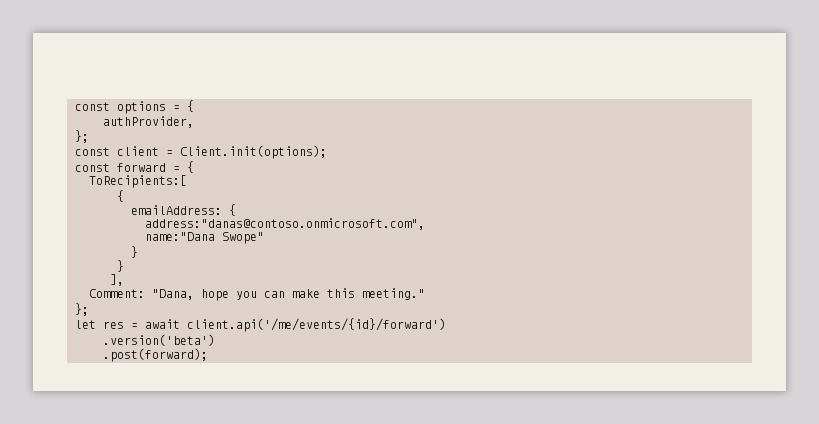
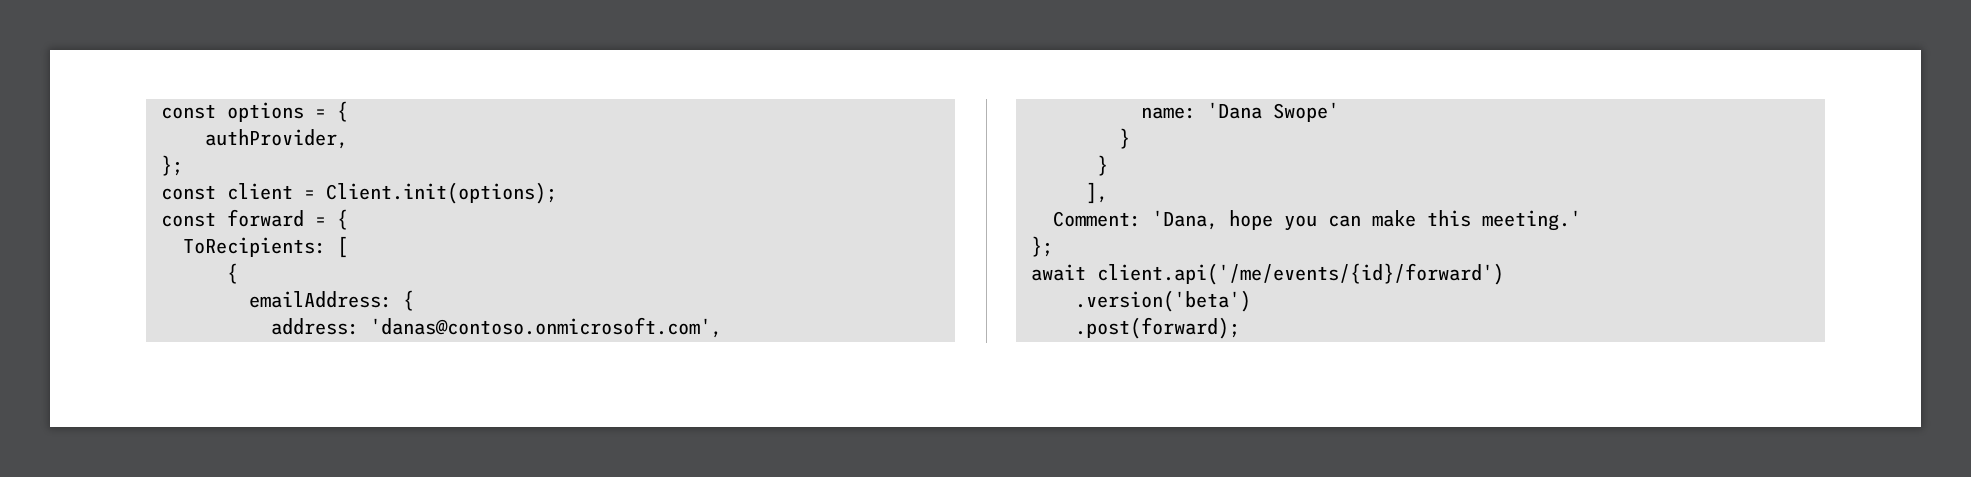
[89,175,188,188] ToRecipients:[ -> [182,236,348,258] ToRecipients: [
[145,218,426,230] [145,232,265,244] address:"danas@contoso.onmicrosoft.com", // name:"Dana Swope" -> [270,317,722,338] [1140,102,1339,122] address: 'danas@contoso.onmicrosoft.com', // name: 'Dana Swope'
[152,289,195,300] "Dana, -> [1151,210,1218,230] 'Dana,
[362,288,426,300] [75,303,90,316] [75,320,139,329] meeting." // }; // let res = -> [1481,210,1581,231] [1030,236,1053,257] meeting.' // }; //

